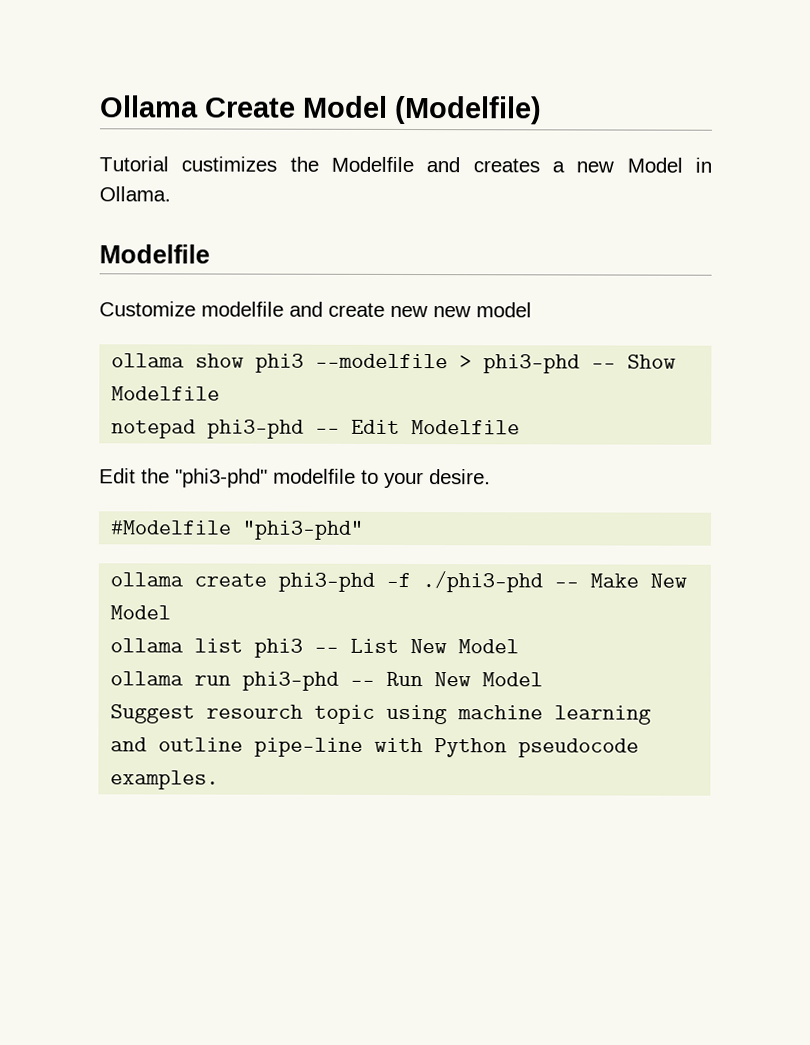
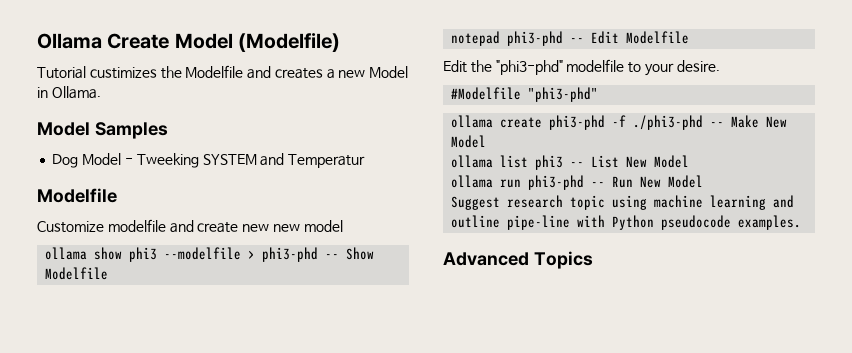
(171, 194) none -> [37,122,168,139] [52,153,366,168] // Model Samples // Dog Model - Tweeking SYSTEM and Temperatur
[206,704,304,719] resourch -> [507,195,564,208] research
(220, 780) none -> [443,251,593,269] // Advanced Topics

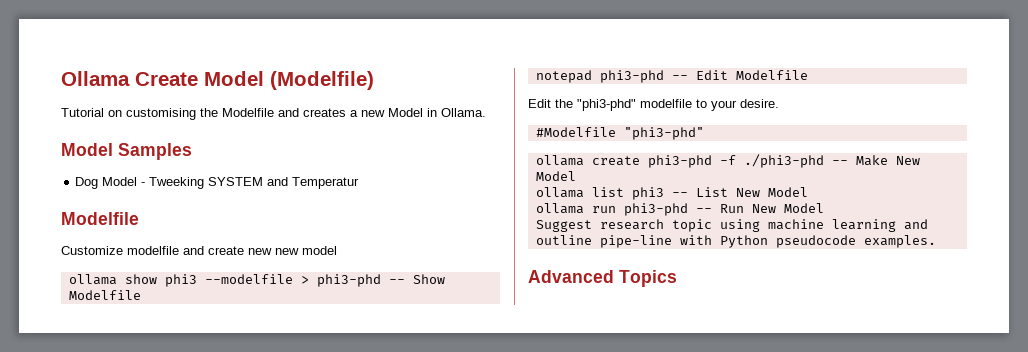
[89,67,157,79] custimizes -> [108,108,196,120] on customising

